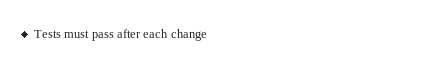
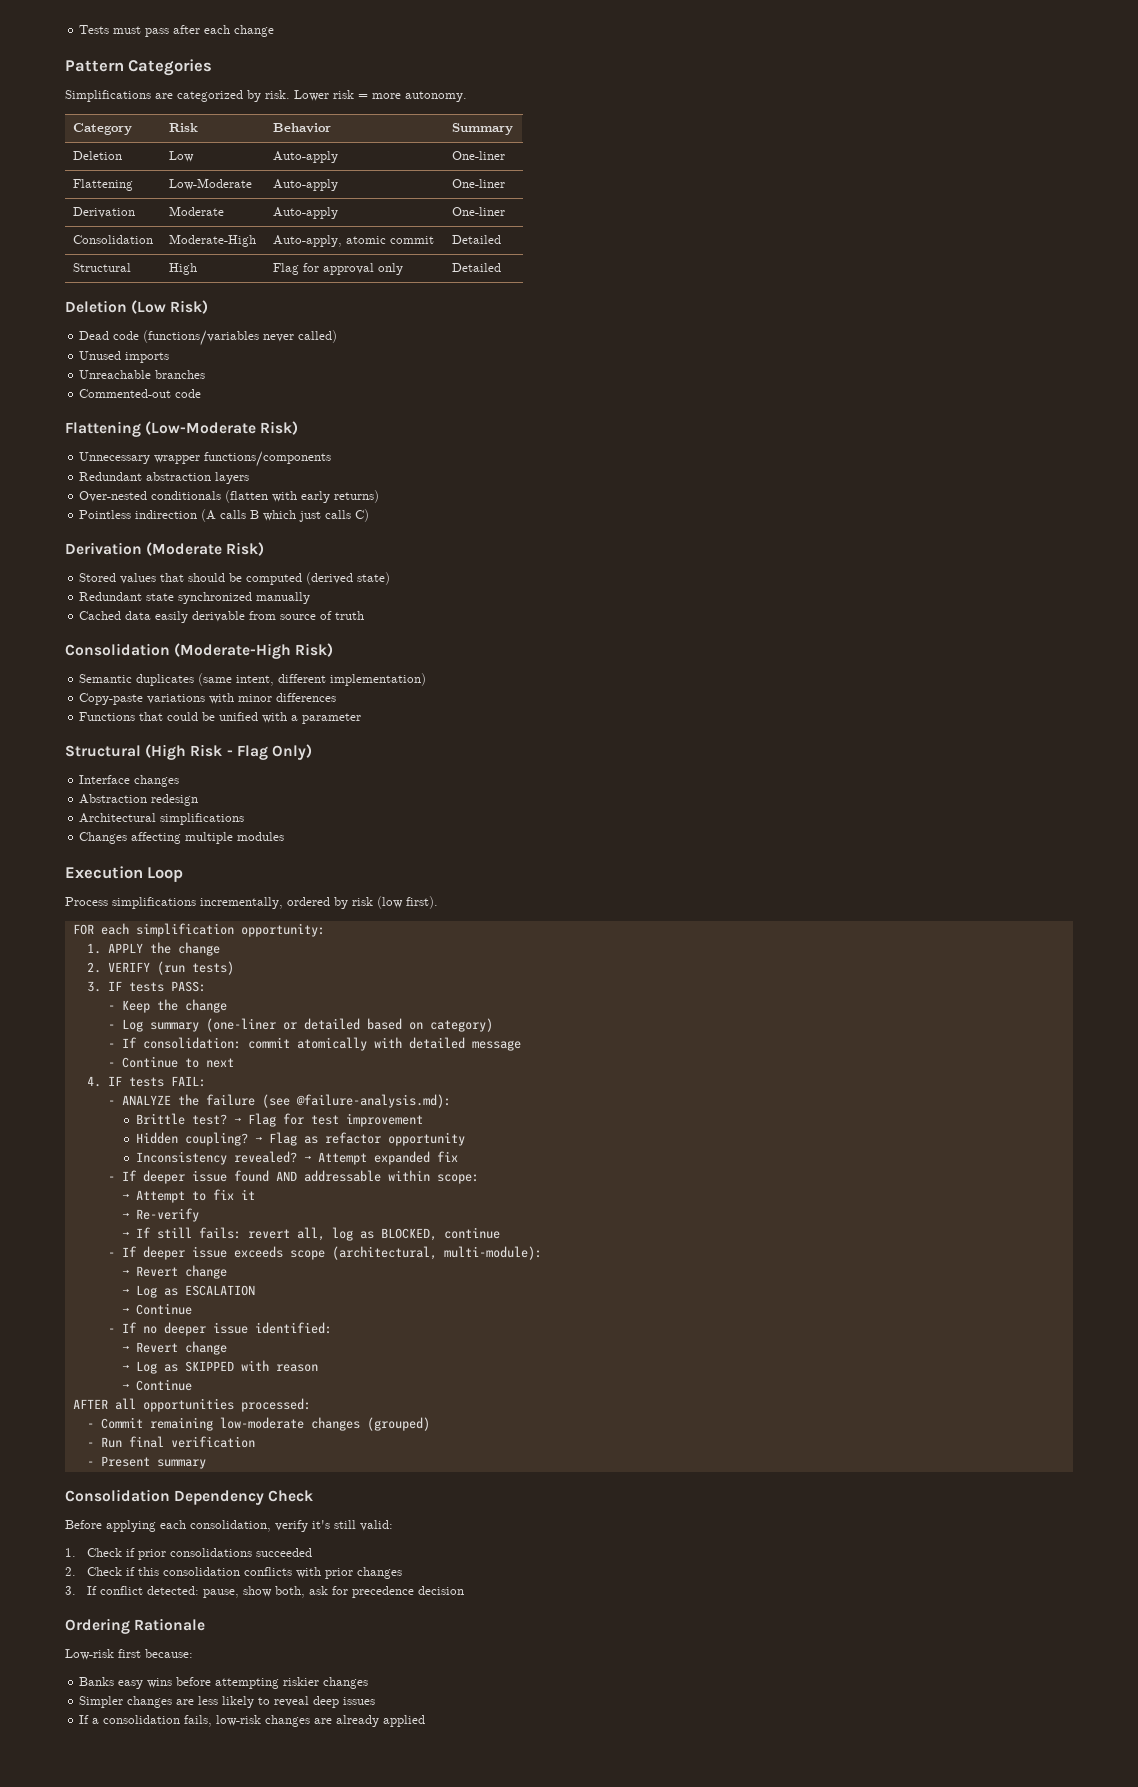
(207, 35) none -> [65,59,213,76] [65,90,467,102] [72,123,132,135] [168,123,198,132] [272,123,331,133] [451,123,513,135] [72,151,122,160] [168,151,194,162] [272,151,338,163] [451,151,505,160] [72,179,133,191] [168,178,252,190] [272,179,338,191] [451,179,505,188] [72,207,135,218] [168,206,224,216] [272,207,338,219] [451,207,505,216] [72,235,153,244] [168,234,256,247] [272,235,434,247] [451,235,501,244] [72,263,131,272] [168,263,197,275] [272,263,403,275] [451,263,501,272] [65,300,209,314] [79,330,338,346] [79,351,170,363] [79,370,206,379] [79,389,202,398] [65,421,299,437] [79,451,332,467] [79,472,250,484] [79,490,380,503] [79,509,370,522] [65,542,265,556] [79,572,391,585] [79,592,311,604] [79,611,365,623] [65,643,334,659] [79,673,427,686] [79,693,337,705] [79,712,362,724] [65,744,312,760] [79,775,180,787] [79,794,199,806] [79,813,245,825] [79,832,285,844] [65,866,184,882] [65,896,438,909] [72,923,325,937] [86,942,220,956] [86,961,234,975] [86,981,206,992] [107,999,227,1013] [107,1018,493,1032] [107,1037,521,1051] [107,1056,234,1068] [86,1076,206,1087] [107,1094,451,1108] [136,1113,424,1127] [136,1132,466,1146] [136,1151,459,1165] [107,1170,479,1184] [121,1189,255,1203] [121,1208,199,1222] [121,1227,500,1241] [107,1246,542,1260] [121,1265,227,1279] [121,1285,255,1298] [121,1303,192,1315] [107,1322,332,1336] [121,1341,227,1355] [121,1360,318,1374] [121,1379,192,1391] [72,1398,311,1412] [86,1417,430,1431] [86,1436,255,1448] [86,1456,206,1469] [65,1489,314,1505] [65,1520,393,1532] [65,1548,312,1560] [65,1567,402,1579] [65,1586,464,1598] [65,1618,206,1634] [65,1649,193,1660] [79,1677,369,1689] [79,1696,376,1708] [79,1715,426,1727] // Pattern Categories // Simplifications are categorized by risk. Lower risk = more autonomy. // Category | Risk | Behavior | Summary // Deletion | Low | Auto-apply | One-liner // Flattening | Low-Moderate | Auto-apply | One-liner // Derivation | Moderate | Auto-apply | One-liner // Consolidation | Moderate-High | Auto-apply, atomic commit | Detailed // Structural | High | Flag for approval only | Detailed // Deletion (Low Risk) // Dead code (functions/variables never called) // Unused imports // Unreachable branches // Commented-out code // Flattening (Low-Moderate Risk) // Unnecessary wrapper functions/components // Redundant abstraction layers // Over-nested conditionals (flatten with early returns) // Pointless indirection (A calls B which just calls C) // Derivation (Moderate Risk) // Stored values that should be computed (derived state) // Redundant state synchronized manually // Cached data easily derivable from source of truth // Consolidation (Moderate-High Risk) // Semantic duplicates (same intent, different implementation) // Copy-paste variations with minor differences // Functions that could be unified with a parameter // Structural (High Risk - Flag Only) // Interface changes // Abstraction redesign // Architectural simplifications // Changes affecting multiple modules // Execution Loop // Process simplifications incrementally, ordered by risk (low first). // FOR each simplification opportunity: // 1. APPLY the change // 2. VERIFY (run tests) // 3. IF tests PASS: // - Keep the change // - Log summary (one-liner or detailed based on category) // - If consolidation: commit atomically with detailed message // - Continue to next // 4. IF tests FAIL: // - ANALYZE the failure (see @failure-analysis.md): // Brittle test? → Flag for test improvement // Hidden coupling? → Flag as refactor opportunity // Inconsistency revealed? → Attempt expanded fix // - If deeper issue found AND addressable within scope: // → Attempt to fix it // → Re-verify // → If still fails: revert all, log as BLOCKED, continue // - If deeper issue exceeds scope (architectural, multi-module): // → Revert change // → Log as ESCALATION // → Continue // - If no deeper issue identified: // → Revert change // → Log as SKIPPED with reason // → Continue // AFTER all opportunities processed: // - Commit remaining low-moderate changes (grouped) // - Run final verification // - Present summary // Consolidation Dependency Check // Before applying each consolidation, verify it's still valid: // 1. Check if prior consolidations succeeded // 2. Check if this consolidation conflicts with prior changes // 3. If conflict detected: pause, show both, ask for precedence decision // Ordering Rationale // Low-risk first because: // Banks easy wins before attempting riskier changes // Simpler changes are less likely to reveal deep issues // If a consolidation fails, low-risk changes are already applied

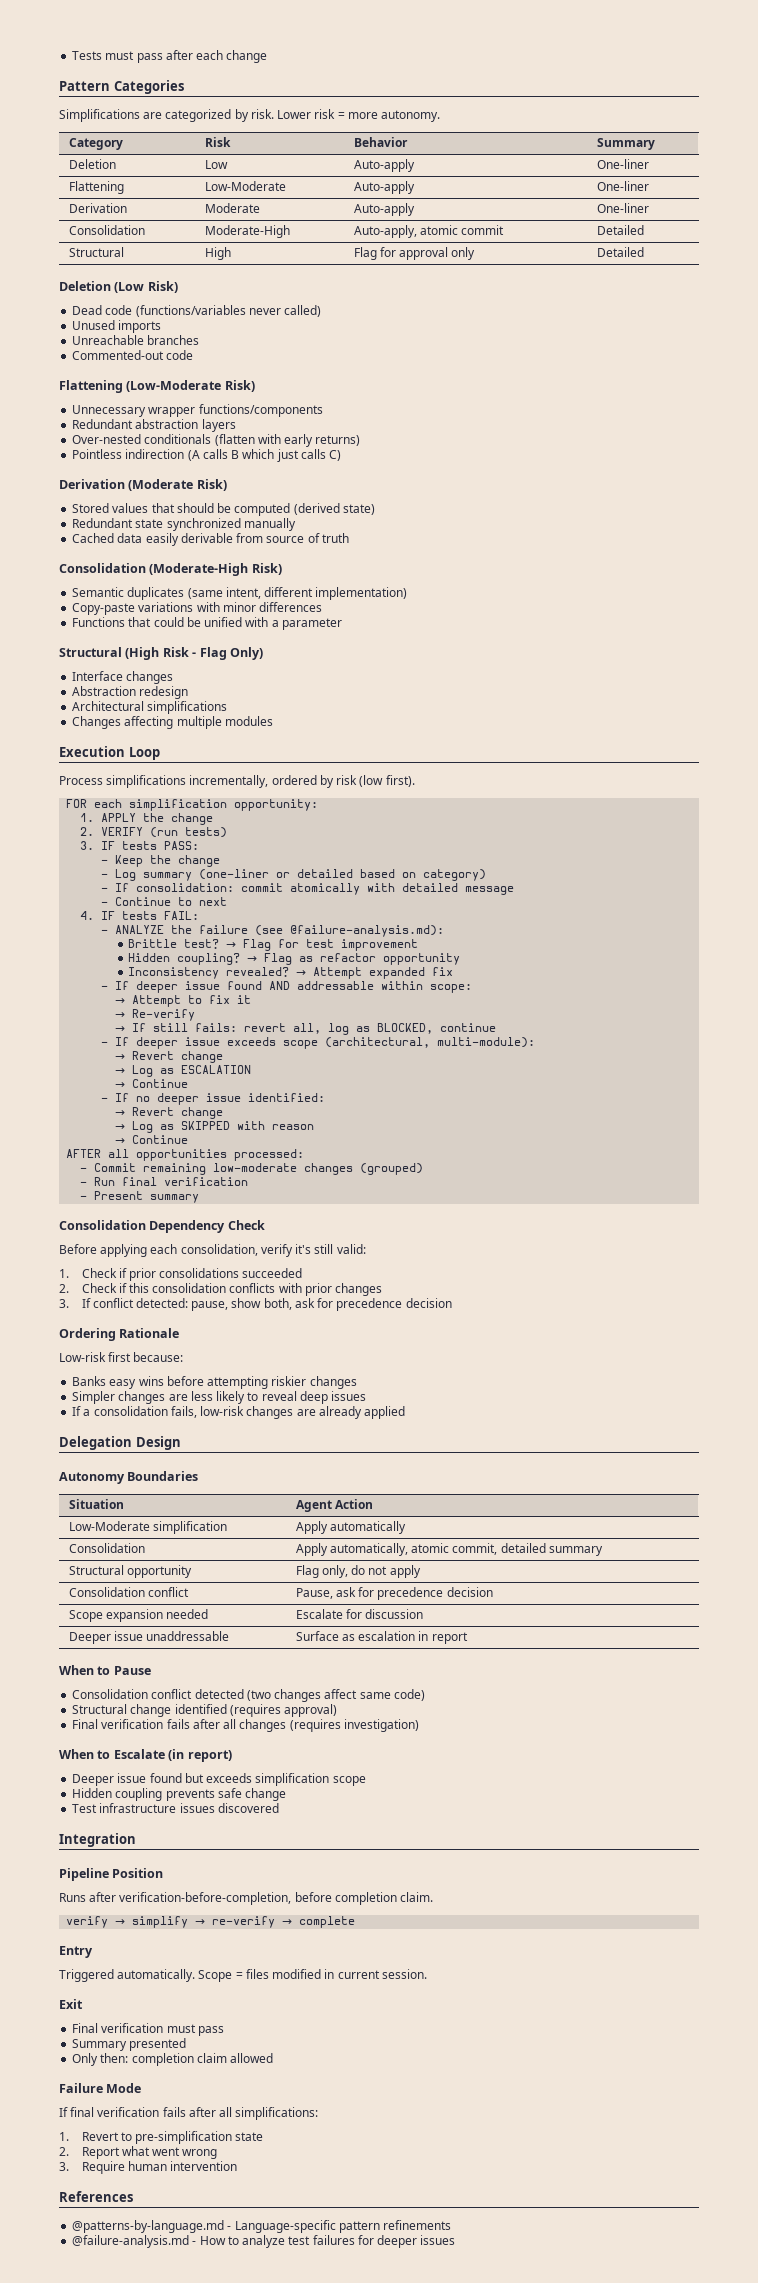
(426, 1721) none -> [59,1436,181,1450] [59,1471,199,1484] [68,1499,124,1509] [295,1499,373,1512] [68,1521,227,1534] [295,1521,406,1534] [68,1543,145,1553] [295,1543,603,1556] [68,1565,192,1578] [295,1565,421,1578] [68,1587,189,1597] [295,1587,493,1600] [68,1609,209,1622] [295,1609,424,1619] [68,1631,230,1644] [295,1631,468,1644] [59,1665,151,1675] [72,1689,425,1702] [72,1704,338,1717] [72,1719,419,1732] [59,1749,232,1762] [72,1773,366,1786] [72,1788,287,1801] [72,1803,279,1813] [59,1833,136,1847] [59,1868,164,1881] [59,1892,434,1905] [66,1916,356,1928] [59,1946,93,1958] [59,1969,427,1982] [59,1999,83,2009] [72,2023,224,2036] [72,2038,187,2051] [72,2053,274,2066] [59,2083,142,2093] [59,2107,319,2120] [59,2131,264,2144] [59,2146,218,2159] [59,2161,237,2174] [59,2191,133,2202] [72,2220,452,2233] [72,2235,456,2248] // Delegation Design // Autonomy Boundaries // Situation | Agent Action // Low-Moderate simplification | Apply automatically // Consolidation | Apply automatically, atomic commit, detailed summary // Structural opportunity | Flag only, do not apply // Consolidation conflict | Pause, ask for precedence decision // Scope expansion needed | Escalate for discussion // Deeper issue unaddressable | Surface as escalation in report // When to Pause // Consolidation conflict detected (two changes affect same code) // Structural change identified (requires approval) // Final verification fails after all changes (requires investigation) // When to Escalate (in report) // Deeper issue found but exceeds simplification scope // Hidden coupling prevents safe change // Test infrastructure issues discovered // Integration // Pipeline Position // Runs after verification-before-completion, before completion claim. // verify → simplify → re-verify → complete // Entry // Triggered automatically. Scope = files modified in current session. // Exit // Final verification must pass // Summary presented // Only then: completion claim allowed // Failure Mode // If final verification fails after all simplifications: // 1. Revert to pre-simplification state // 2. Report what went wrong // 3. Require human intervention // References // @patterns-by-language.md - Language-specific pattern refinements // @failure-analysis.md - How to analyze test failures for deeper issues

